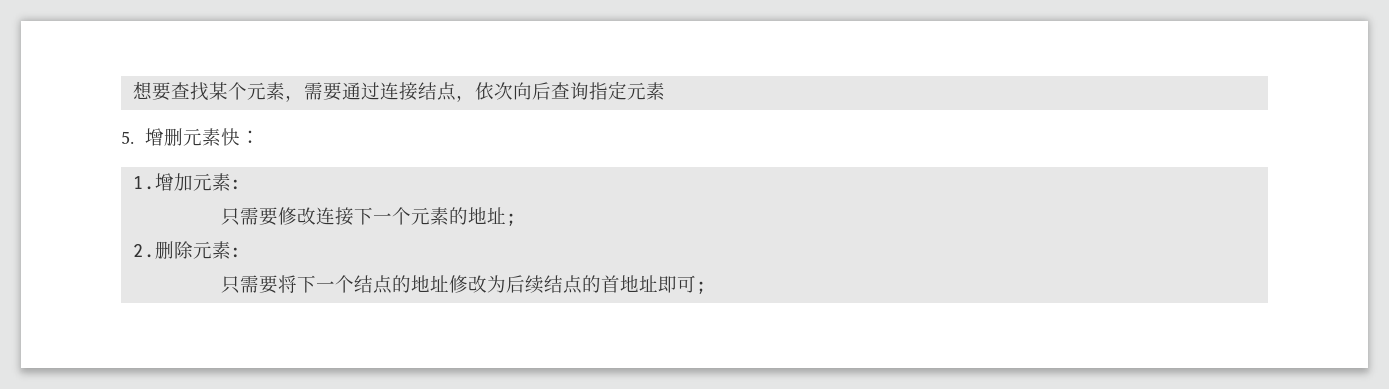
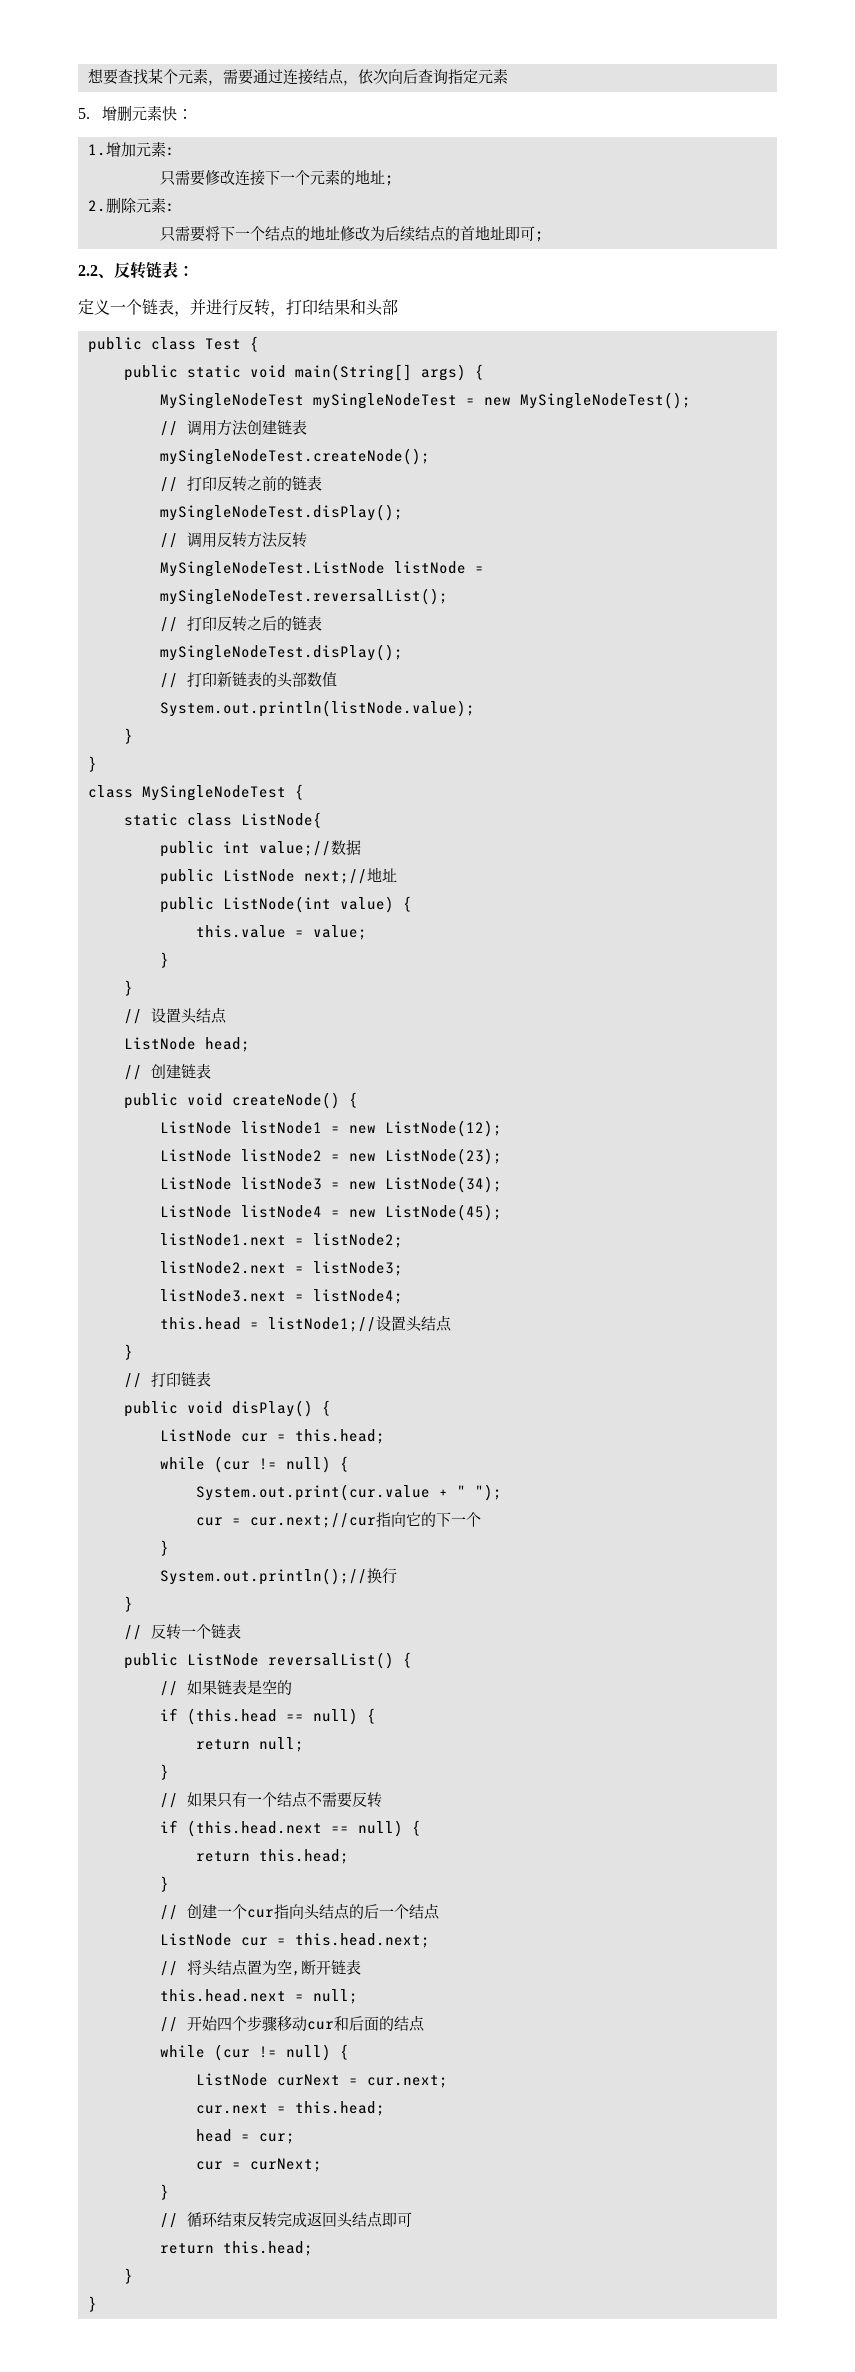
(707, 287) none -> [78,261,194,279] [78,299,398,317] [87,336,259,353] [123,364,484,381] [159,392,691,409] [159,419,307,436] [159,448,430,465] [159,475,322,492] [159,504,403,521] [159,531,307,548] [159,561,484,577] [159,588,448,605] [159,615,322,632] [159,644,403,661] [159,671,337,688] [159,700,475,717] [123,728,133,744] [87,756,97,772] [87,784,304,801] [123,812,322,828] [159,839,361,857] [159,867,397,885] [159,896,412,913] [195,925,367,940] [159,952,169,968] [123,980,133,996] [123,1007,227,1024] [123,1037,250,1052] [123,1063,211,1080] [123,1092,358,1109] [159,1120,502,1137] [159,1148,502,1165] [159,1176,502,1193] [159,1204,502,1221] [159,1233,403,1248] [159,1261,403,1276] [159,1289,403,1304] [159,1315,452,1332] [123,1344,133,1360] [123,1371,211,1388] [123,1400,331,1417] [159,1429,385,1444] [159,1456,349,1473] [195,1484,502,1501] [195,1512,481,1528] [159,1540,169,1556] [159,1568,397,1585] [123,1596,133,1612] [123,1623,241,1640] [123,1652,412,1669] [159,1679,292,1696] [159,1708,376,1725] [195,1737,304,1752] [159,1764,169,1780] [159,1791,382,1808] [159,1820,421,1837] [195,1849,349,1864] [159,1876,169,1892] [159,1903,440,1920] [159,1933,430,1948] [159,1959,361,1976] [159,1989,358,2004] [159,2015,425,2032] [159,2044,349,2061] [195,2073,448,2088] [195,2101,385,2116] [195,2129,295,2144] [195,2158,322,2172] [159,2184,169,2200] [159,2211,412,2228] [159,2241,313,2256] [123,2268,133,2284] [87,2296,97,2312] // 2.2、反转链表： // 定义一个链表，并进行反转，打印结果和头部 // public class Test { // public static void main(String[] args) { // MySingleNodeTest mySingleNodeTest = new MySingleNodeTest(); // // 调用方法创建链表 // mySingleNodeTest.createNode(); // // 打印反转之前的链表 // mySingleNodeTest.disPlay(); // // 调用反转方法反转 // MySingleNodeTest.ListNode listNode = mySingleNodeTest.reversalList(); // // 打印反转之后的链表 // mySingleNodeTest.disPlay(); // // 打印新链表的头部数值 // System.out.println(listNode.value); // } // } // class MySingleNodeTest { // static class ListNode{ // public int value;//数据 // public ListNode next;//地址 // public ListNode(int value) { // this.value = value; // } // } // // 设置头结点 // ListNode head; // // 创建链表 // public void createNode() { // ListNode listNode1 = new ListNode(12); // ListNode listNode2 = new ListNode(23); // ListNode listNode3 = new ListNode(34); // ListNode listNode4 = new ListNode(45); // listNode1.next = listNode2; // listNode2.next = listNode3; // listNode3.next = listNode4; // this.head = listNode1;//设置头结点 // } // // 打印链表 // public void disPlay() { // ListNode cur = this.head; // while (cur != null) { // System.out.print(cur.value + " "); // cur = cur.next;//cur指向它的下一个 // } // System.out.println();//换行 // } // // 反转一个链表 // public ListNode reversalList() { // // 如果链表是空的 // if (this.head == null) { // return null; // } // // 如果只有一个结点不需要反转 // if (this.head.next == null) { // return this.head; // } // // 创建一个cur指向头结点的后一个结点 // ListNode cur = this.head.next; // // 将头结点置为空,断开链表 // this.head.next = null; // // 开始四个步骤移动cur和后面的结点 // while (cur != null) { // ListNode curNext = cur.next; // cur.next = this.head; // head = cur; // cur = curNext; // } // // 循环结束反转完成返回头结点即可 // return this.head; // } // }

